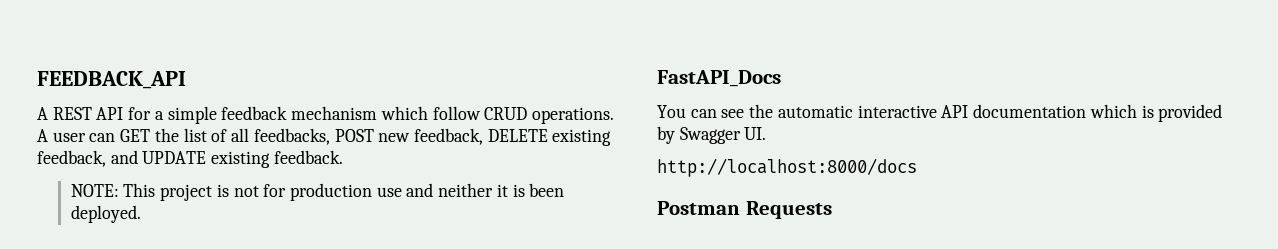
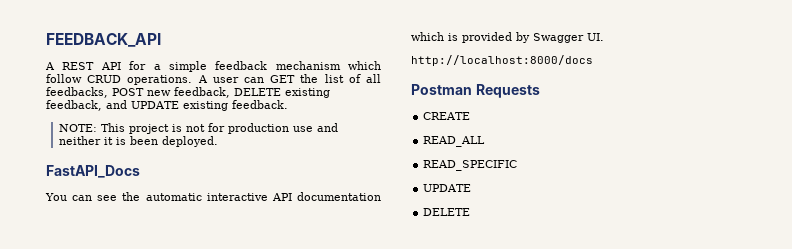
(832, 210) none -> [423,112,471,120] [423,136,486,147] [423,160,518,171] [423,184,472,192] [423,208,471,216] // CREATE // READ_ALL // READ_SPECIFIC // UPDATE // DELETE

